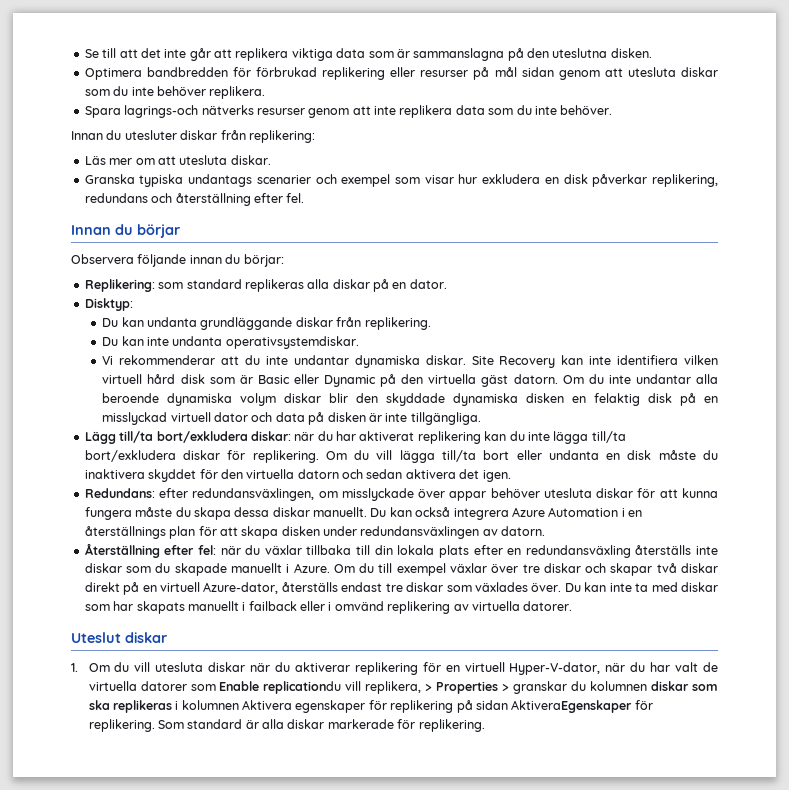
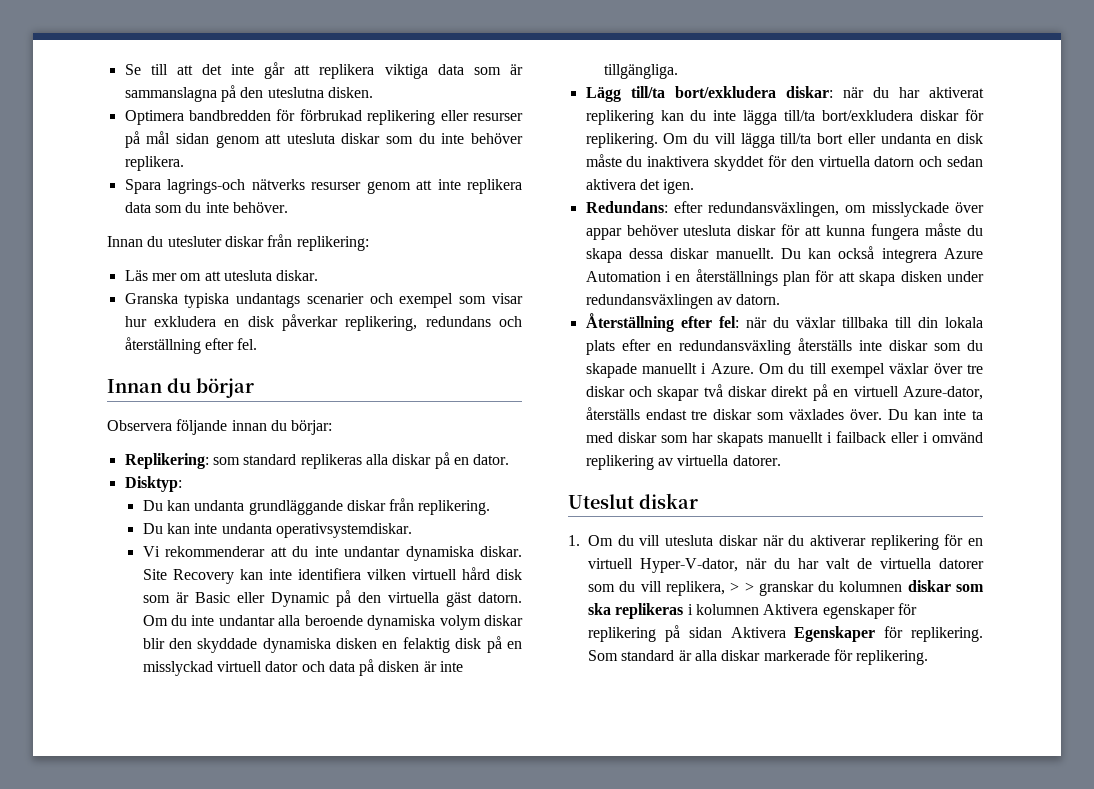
[219,681,342,694] Enable replicationdu -> [619,581,636,592] du
[436,681,499,694] Properties -> (740, 587) none
[511,700,633,713] AktiveraEgenskaper -> [730,626,876,642] Aktivera Egenskaper

